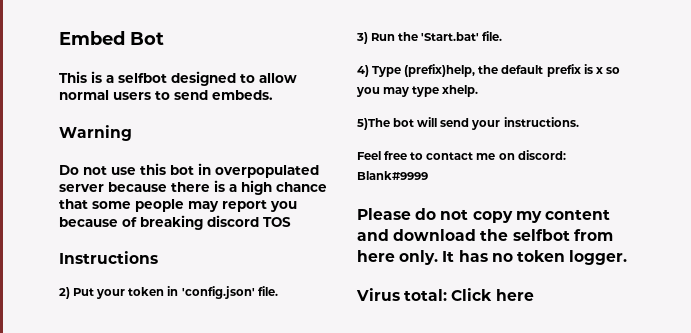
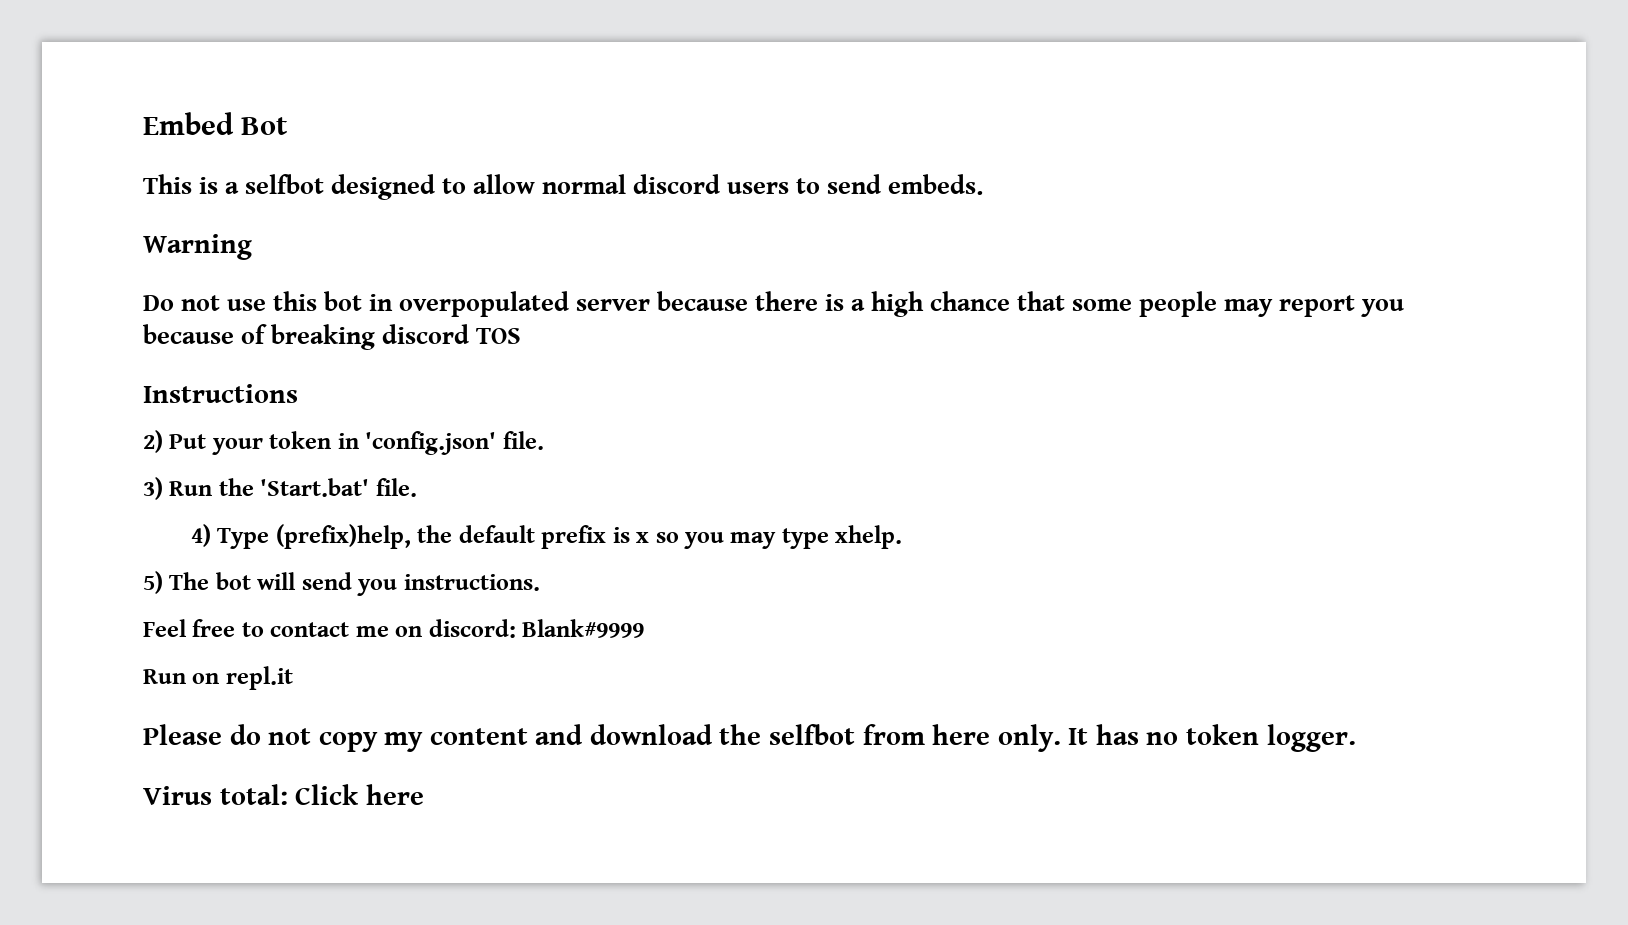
(109, 95) none -> [633,174,721,194] discord
[357,118,390,130] 5)The -> [143,571,210,594] 5) The
[471,120,501,130] your -> [357,579,398,596] you
(428, 175) none -> [143,666,293,690] // Run on repl.it

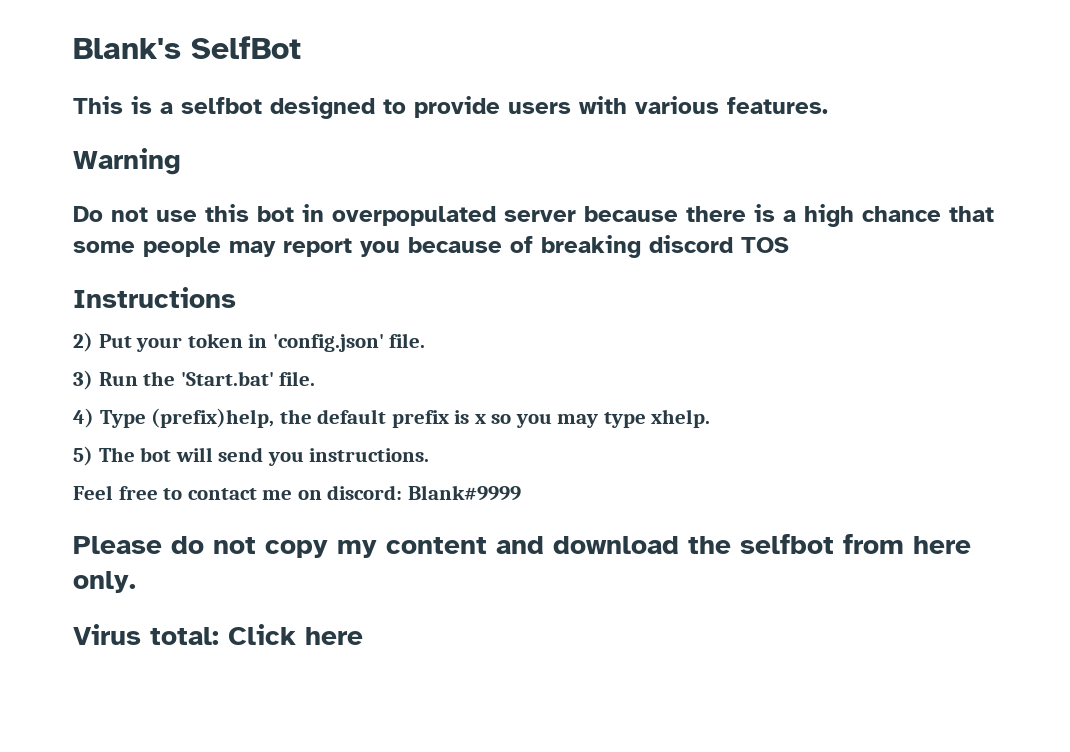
[143,112,289,135] Embed Bot -> [73,36,301,59] Blank's SelfBot
[473,174,984,195] allow normal discord users to send embeds. -> [414,96,828,118] provide users with various features.
[143,666,293,690] // Run on repl.it -> (521, 493) none
[1068,724,1356,752] It has no token logger. -> (136, 582) none

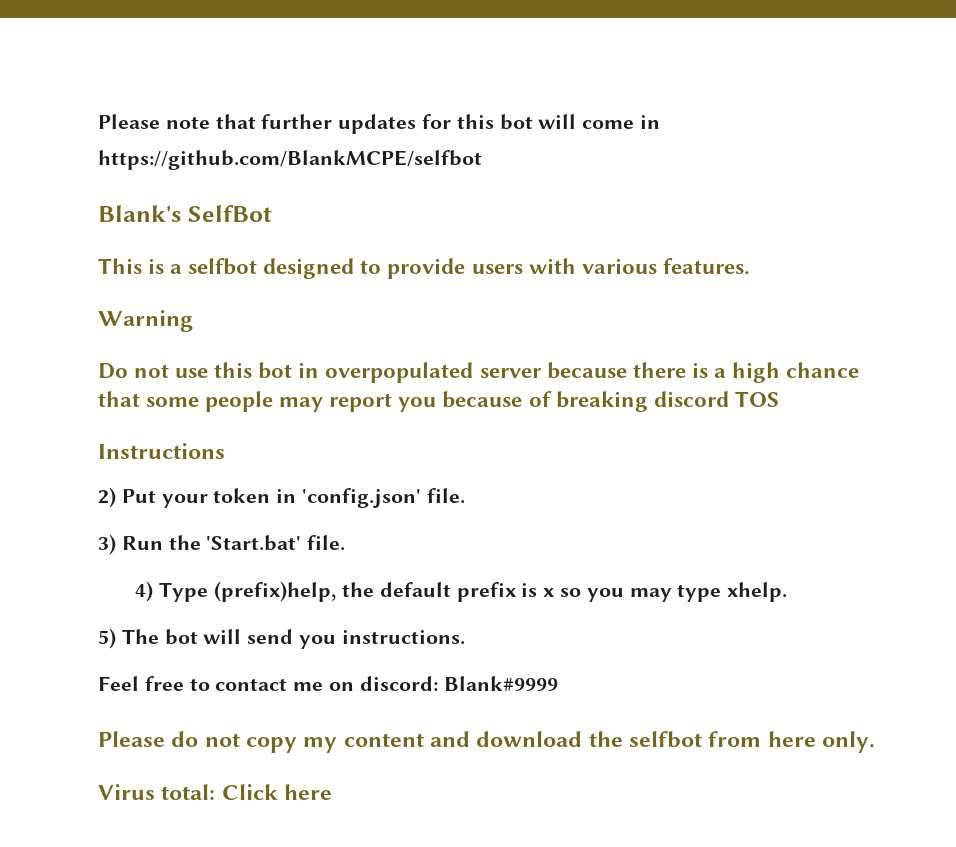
(73, 48) none -> [98,114,661,134] [98,150,482,170] Please note that further updates for this bot will come in https://github.com/BlankMCPE/selfbot //

